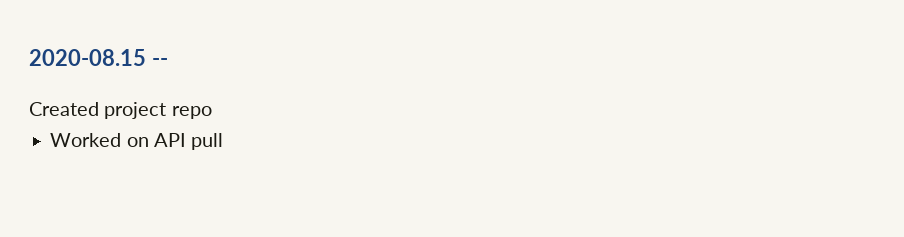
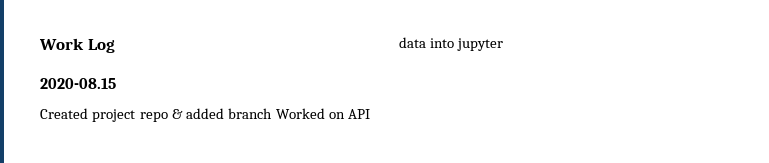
(29, 57) none -> [39,38,115,53] Work Log //
[151,58,168,66] -- -> (116, 83) none
[50,133,224,150] // Worked on API pull -> [171,108,370,119] [399,37,503,51] & added branch Worked on API data into jupyter

